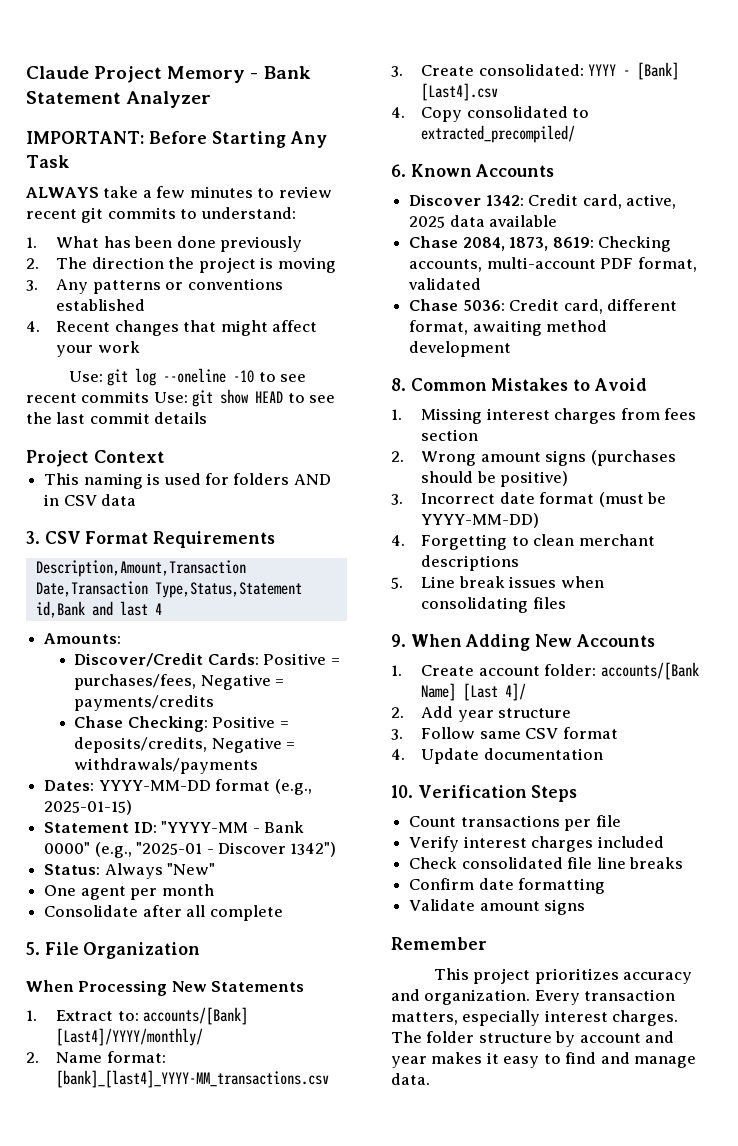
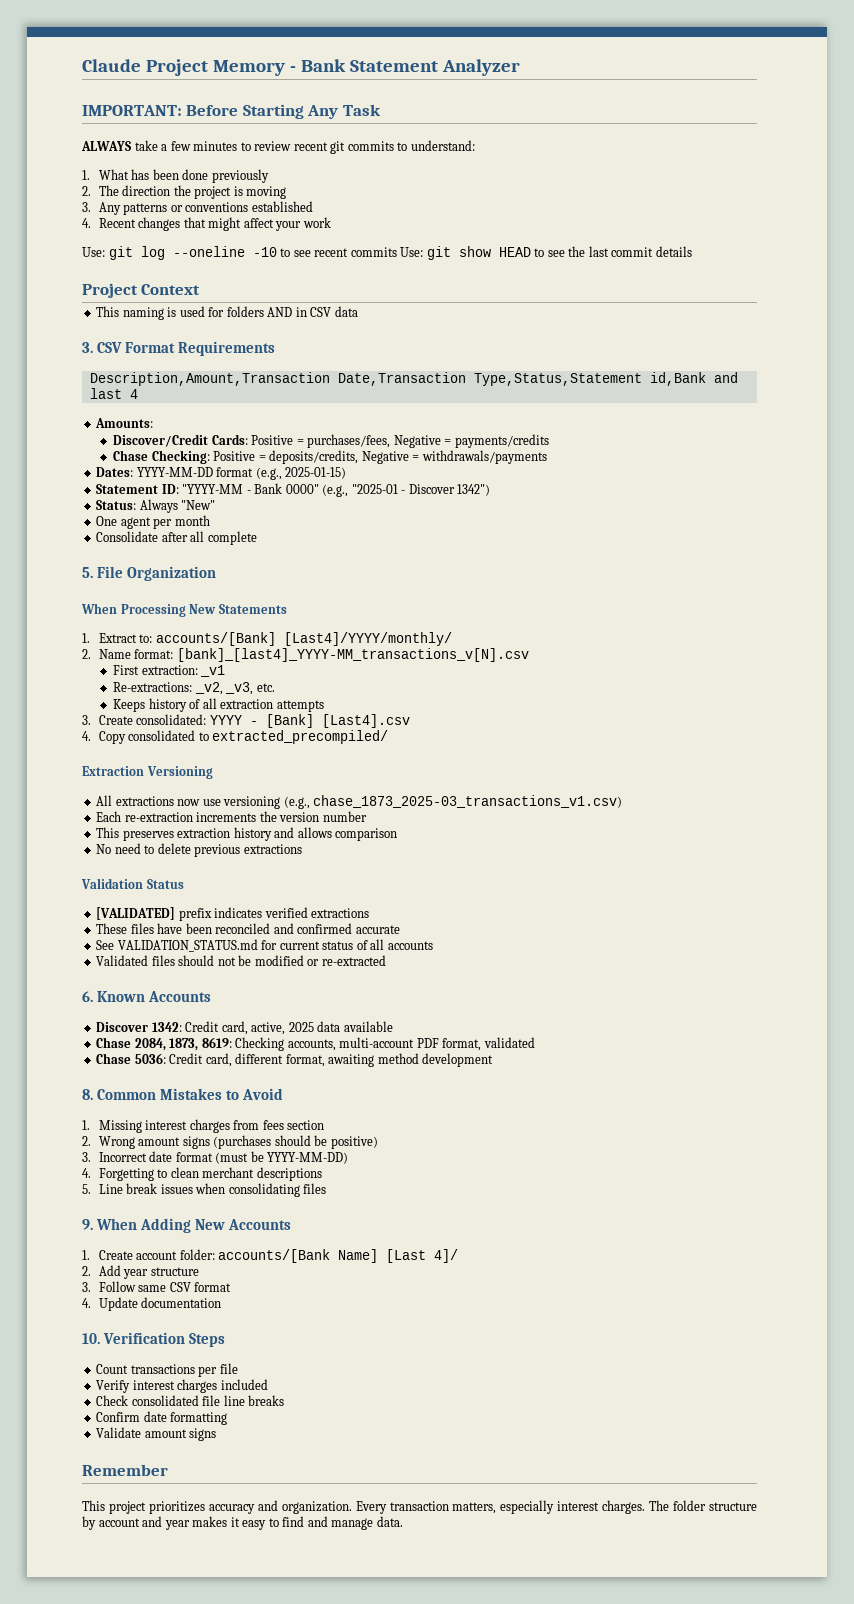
[56,1070,330,1088] [bank]_[last4]_YYYY-MM_transactions.csv -> [176,648,529,662] [113,665,226,677] [113,682,275,695] [113,698,324,712] [bank]_[last4]_YYYY-MM_transactions_v[N].csv // First extraction: _v1 // Re-extractions: _v2, _v3, etc. // Keeps history of all extraction attempts
(576, 134) none -> [82,766,213,779] [96,795,623,809] [96,811,367,822] [96,827,398,841] [96,843,302,857] [81,878,184,889] [96,907,370,921] [96,923,400,934] [96,939,433,952] [96,955,386,966] // Extraction Versioning // All extractions now use versioning (e.g., chase_1873_2025-03_transactions_v1.csv) // Each re-extraction increments the version number // This preserves extraction history and allows comparison // No need to delete previous extractions // Validation Status // [VALIDATED] prefix indicates verified extractions // These files have been reconciled and confirmed accurate // See VALIDATION_STATUS.md for current status of all accounts // Validated files should not be modified or re-extracted

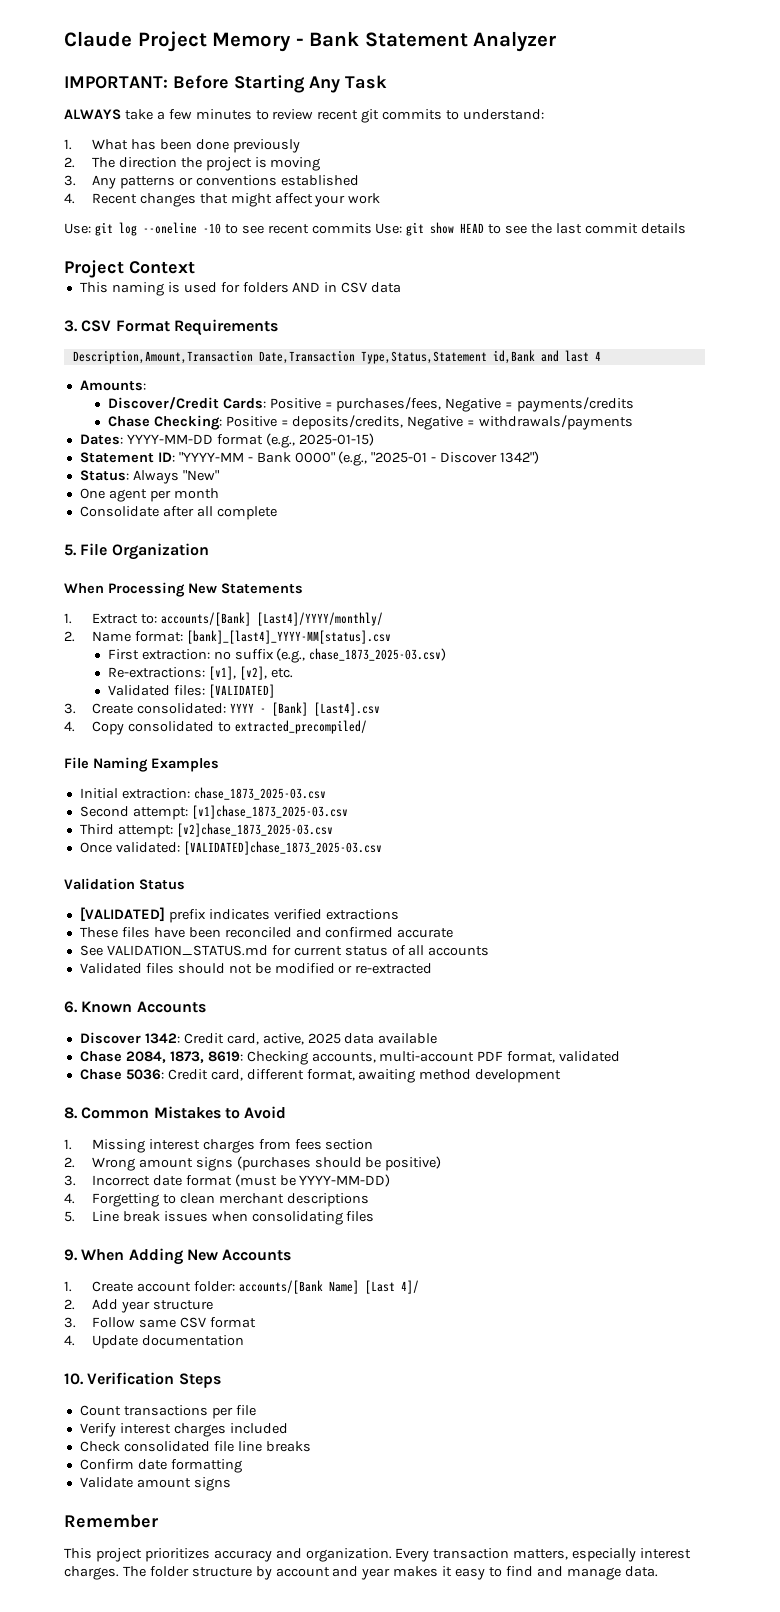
[176,648,529,662] [bank]_[last4]_YYYY-MM_transactions_v[N].csv -> [186,630,391,644] [bank]_[last4]_YYYY-MM[status].csv
[200,665,226,677] _v1 -> [213,648,447,663] no suffix (e.g., chase_1873_2025-03.csv)
[194,682,254,695] _v2, _v3, -> [208,666,267,680] [v1], [v2],
[113,698,324,712] Keeps history of all extraction attempts -> [107,684,275,698] Validated files: [VALIDATED]
[82,766,213,779] [96,795,623,809] [96,811,367,822] [96,827,398,841] [96,843,302,857] Extraction Versioning // All extractions now use versioning (e.g., chase_1873_2025-03_transactions_v1.csv) // Each re-extraction increments the version number // This preserves extraction history and allows comparison // No need to delete previous extractions -> [64,757,219,772] [79,787,326,800] [79,805,348,820] [79,823,333,838] [79,841,382,855] File Naming Examples // Initial extraction: chase_1873_2025-03.csv // Second attempt: [v1]chase_1873_2025-03.csv // Third attempt: [v2]chase_1873_2025-03.csv // Once validated: [VALIDATED]chase_1873_2025-03.csv

